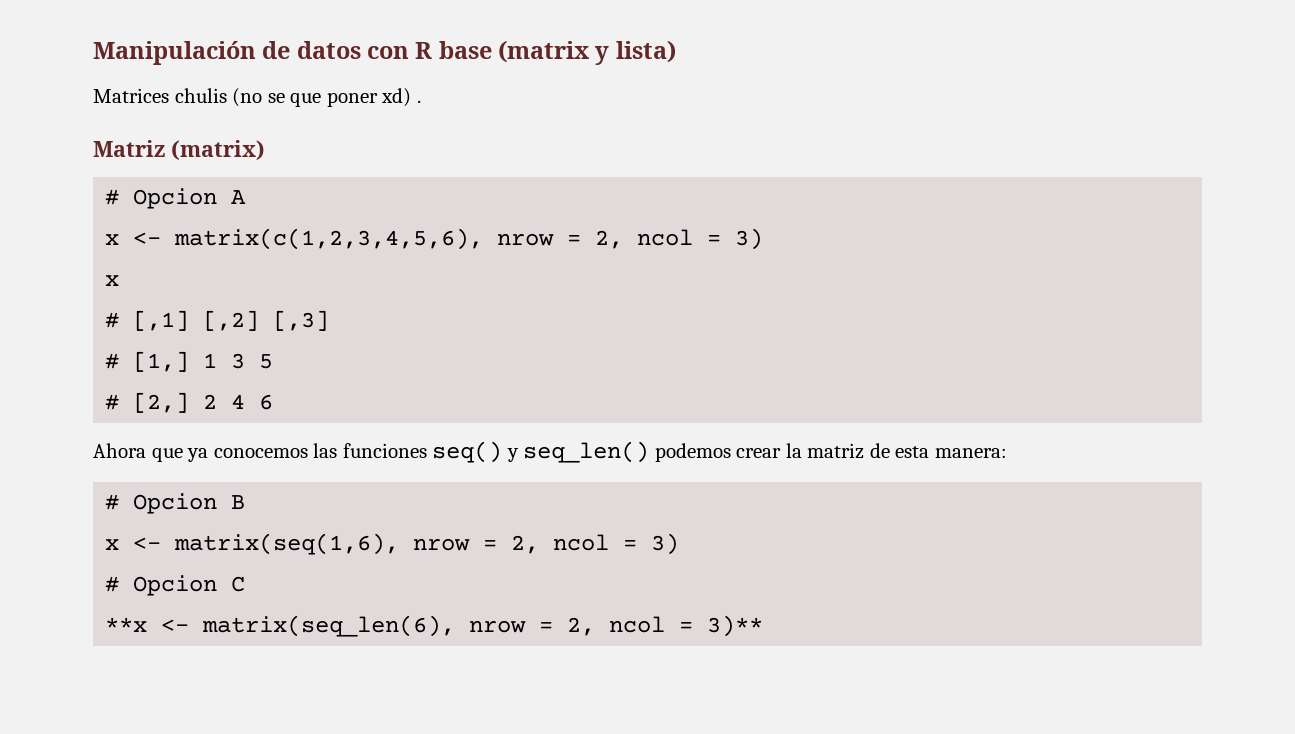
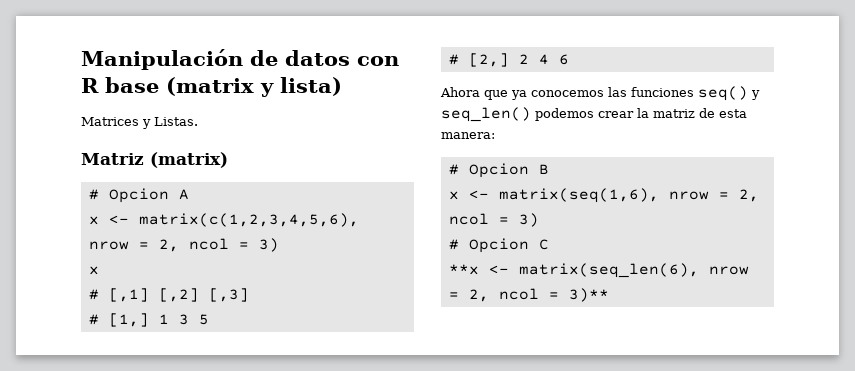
[174,88,421,107] chulis (no se que poner xd) . -> [142,117,198,129] y Listas.

